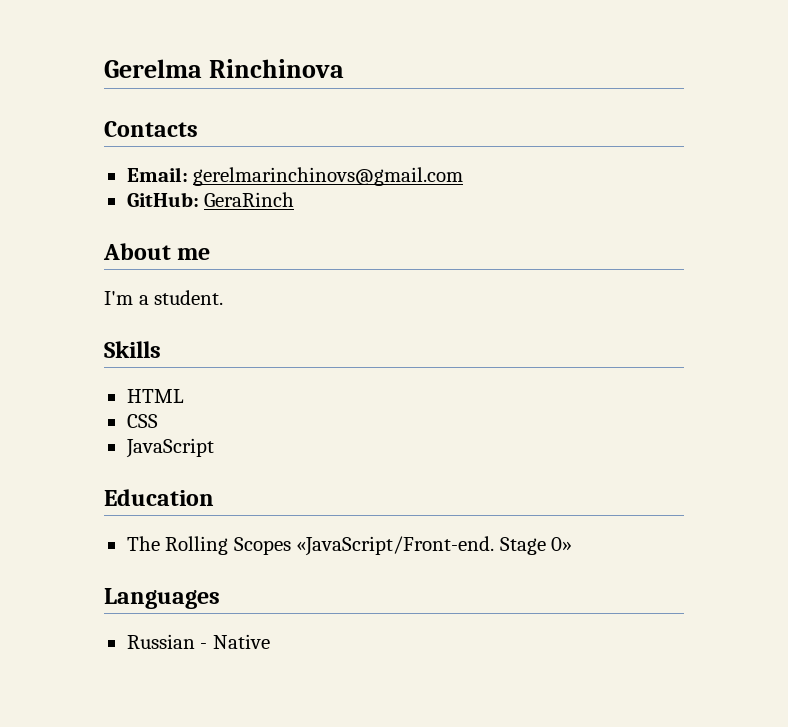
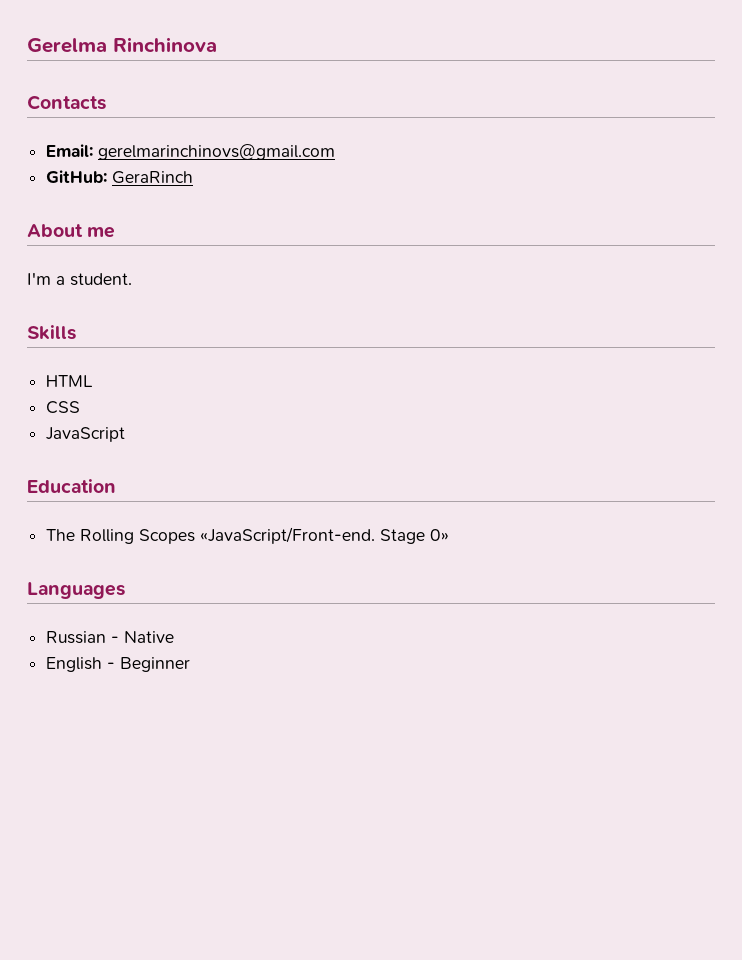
(270, 641) none -> [46,657,191,672] // English - Beginner

